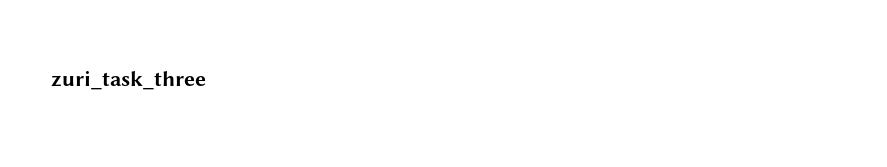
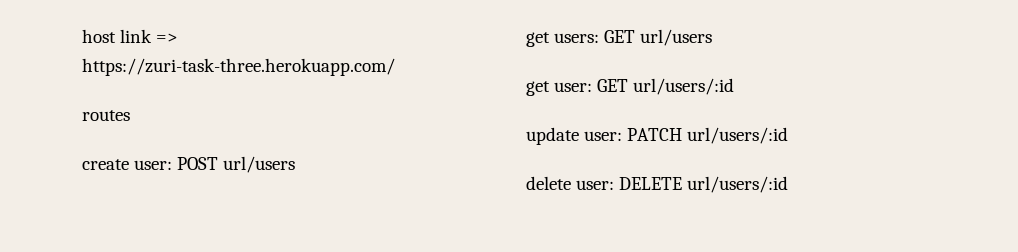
[51,70,206,90] zuri_task_three -> [82,29,179,43] [82,58,395,76] [82,110,130,121] [82,156,296,173] [526,29,713,47] [526,78,735,96] [526,127,789,145] [526,176,789,193] host link => https://zuri-task-three.herokuapp.com/ // routes // create user: POST url/users // get users: GET url/users // get user: GET url/users/:id // update user: PATCH url/users/:id // delete user: DELETE url/users/:id

